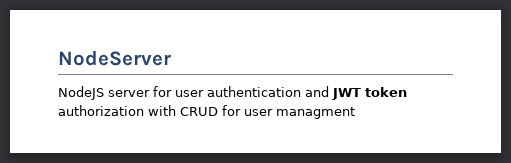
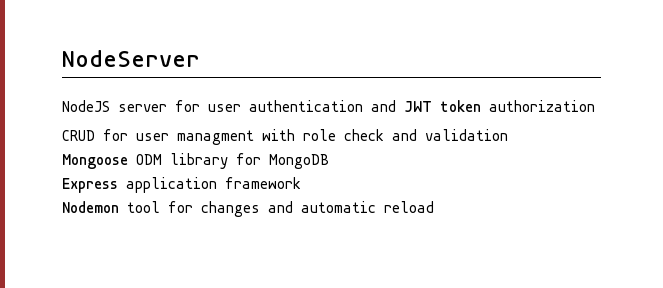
[148,105,176,116] with -> (595, 106) //
(355, 113) none -> [262,129,508,141] [62,153,329,169] [62,177,301,193] [62,201,434,217] with role check and validation // Mongoose ODM library for MongoDB // Express application framework // Nodemon tool for changes and automatic reload

